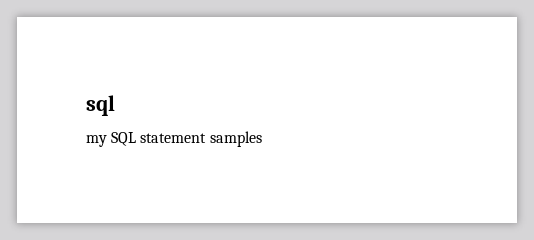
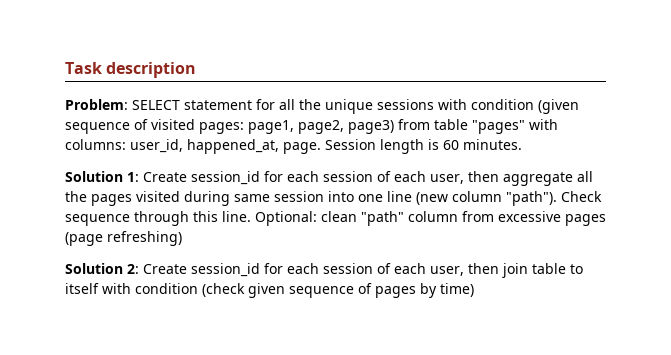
[86,95,115,116] [86,131,262,147] sql // my SQL statement samples -> [65,62,197,78] [65,99,579,114] [65,119,558,134] [65,139,522,154] [65,171,593,186] [65,191,602,206] [65,211,606,226] [65,231,182,246] [65,263,583,278] [65,283,474,298] Task description // Problem: SELECT statement for all the unique sessions with condition (given sequence of visited pages: page1, page2, page3) from table "pages" with columns: user_id, happened_at, page. Session length is 60 minutes. // Solution 1: Create session_id for each session of each user, then aggregate all the pages visited during same session into one line (new column "path"). Check sequence through this line. Optional: clean "path" column from excessive pages (page refreshing) // Solution 2: Create session_id for each session of each user, then join table to itself with condition (check given sequence of pages by time)

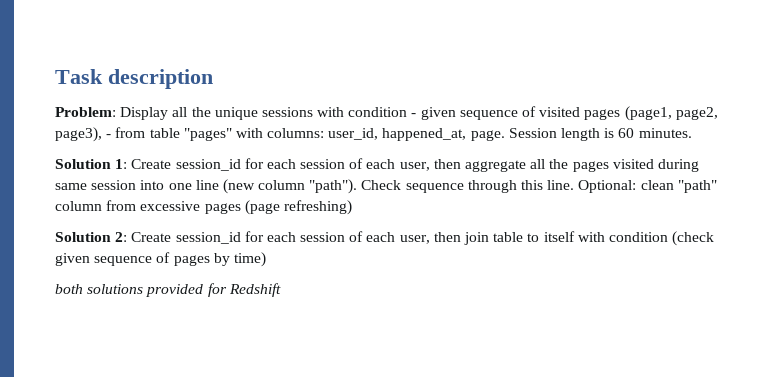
[132,99,275,110] SELECT statement for -> [120,107,169,120] Display
[538,99,579,114] (given -> [411,107,456,120] - given
[199,120,394,134] pages: page1, page2, page3) -> [584,106,718,121] [55,127,112,142] pages (page1, page2, page3), -
(474, 290) none -> [55,283,281,297] // both solutions provided for Redshift

